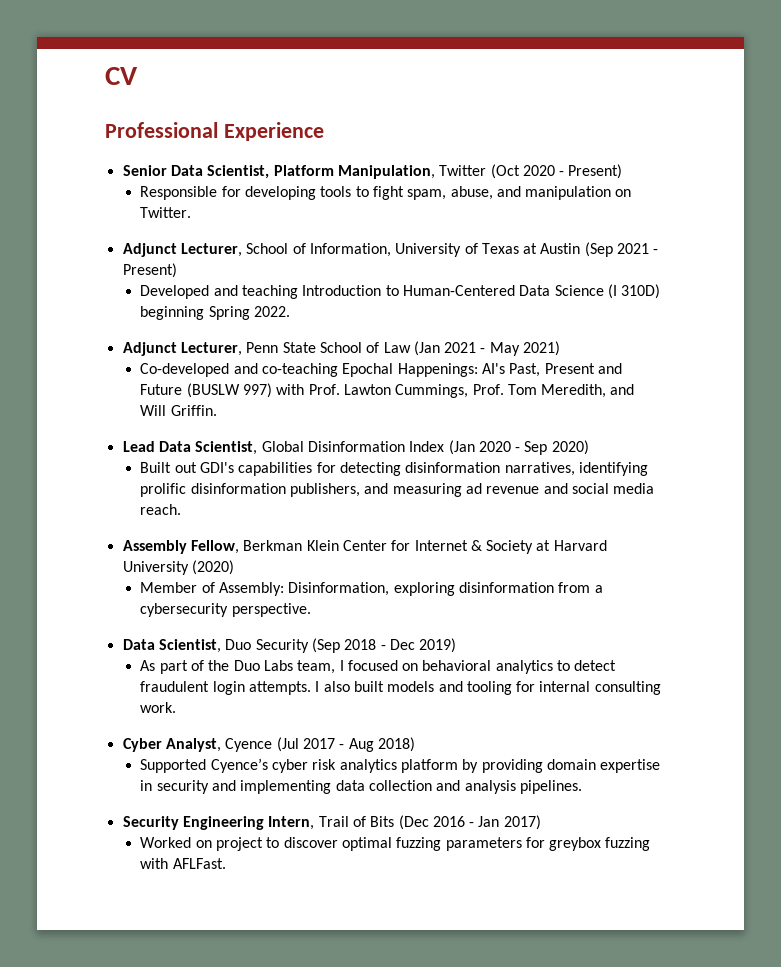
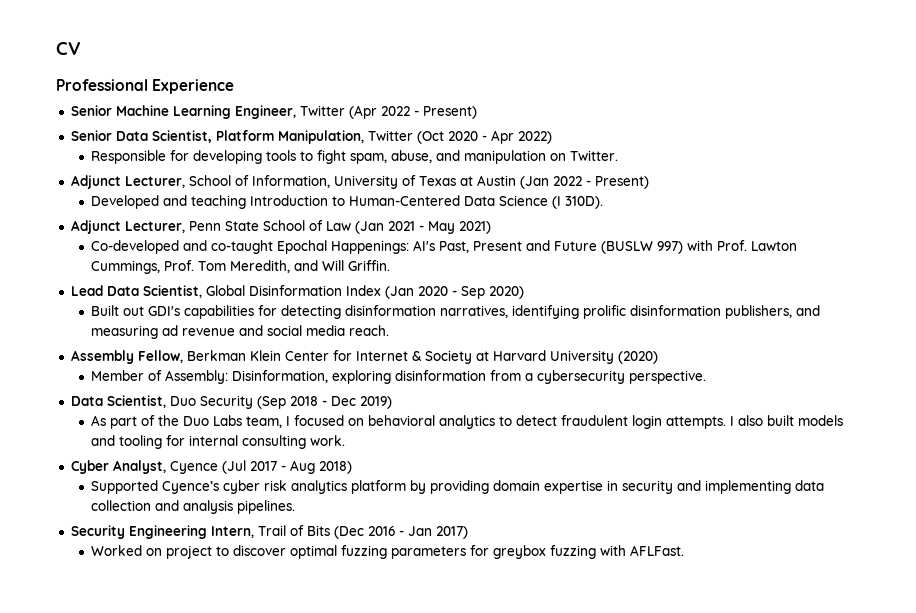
(324, 131) none -> [70,105,477,119] // Senior Machine Learning Engineer, Twitter (Apr 2022 - Present)
[568,164,623,179] Present) -> [490,130,552,144] Apr 2022)
[584,242,650,257] (Sep 2021 -> [519,176,582,189] (Jan 2022
[621,284,661,299] [140,306,290,320] 310D) beginning Spring 2022. -> [565,196,604,209] 310D).
[261,363,338,377] co-teaching -> [211,240,274,254] co-taught

